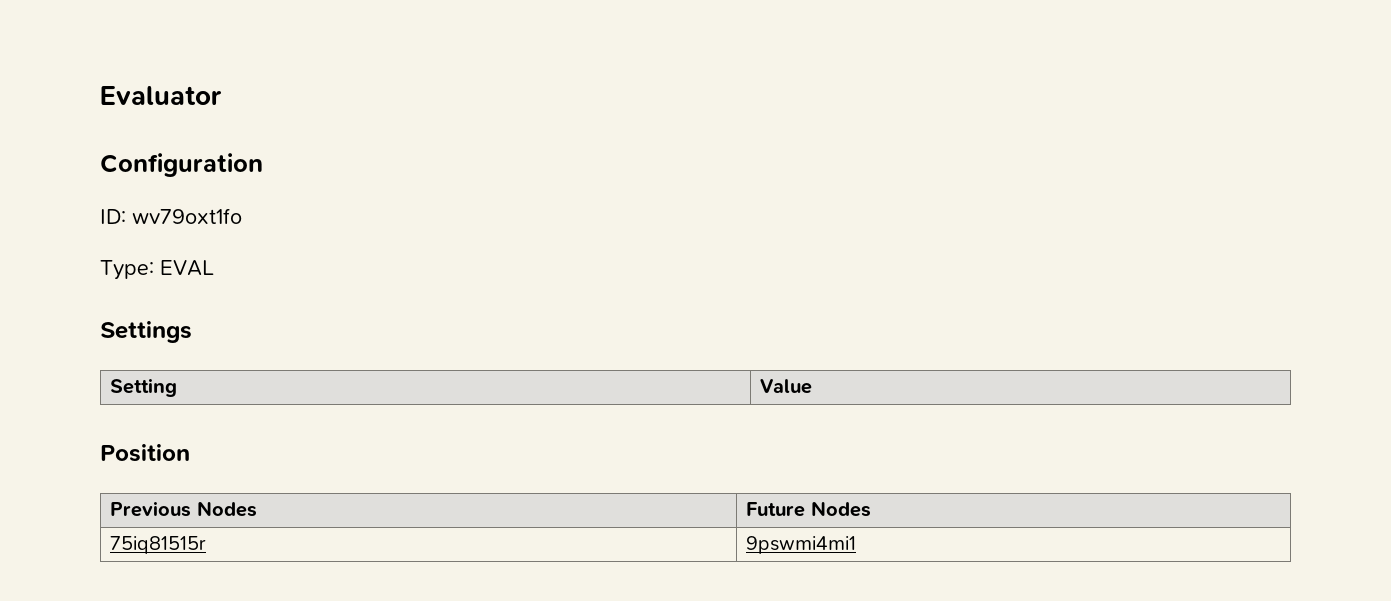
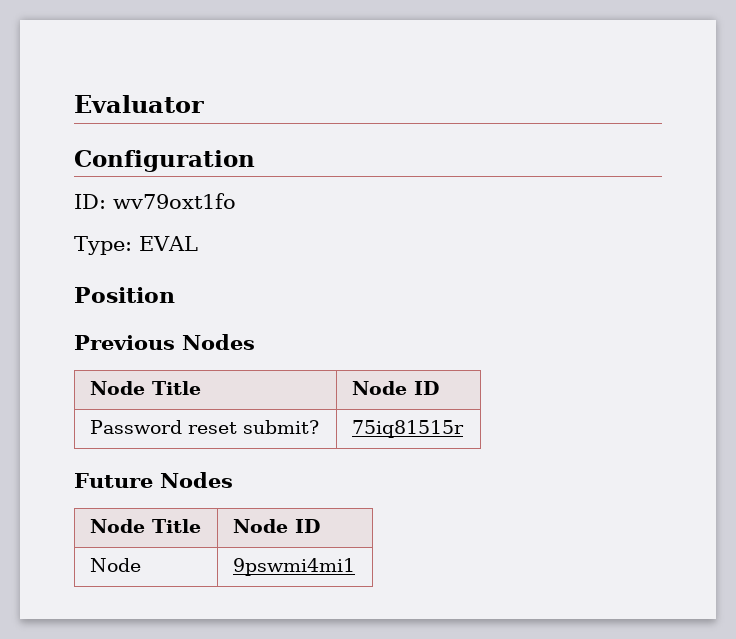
[100,321,192,343] [109,378,177,397] [759,379,812,394] [100,444,190,462] [109,501,257,517] [745,501,871,517] [109,536,206,554] Settings // Setting | Value // Position // Previous Nodes | Future Nodes // 75iq81515r -> [74,287,175,303] [74,334,255,350] [89,381,201,395] [351,381,439,395] [89,420,319,434] [351,420,464,438] [74,472,233,488] [89,519,201,533] [232,519,320,533] [89,558,141,572] Position // Previous Nodes // Node Title | Node ID // Password reset submit? | 75iq81515r // Future Nodes // Node Title | Node ID // Node

